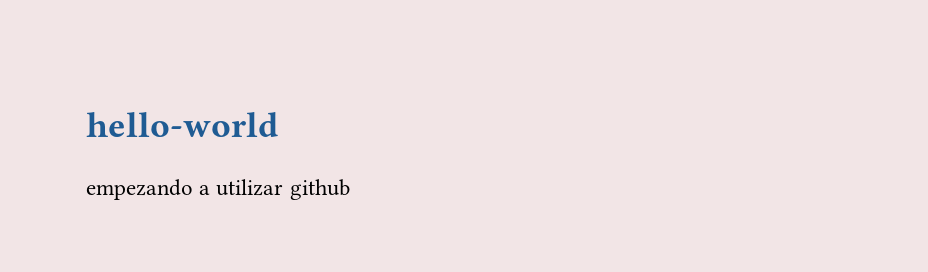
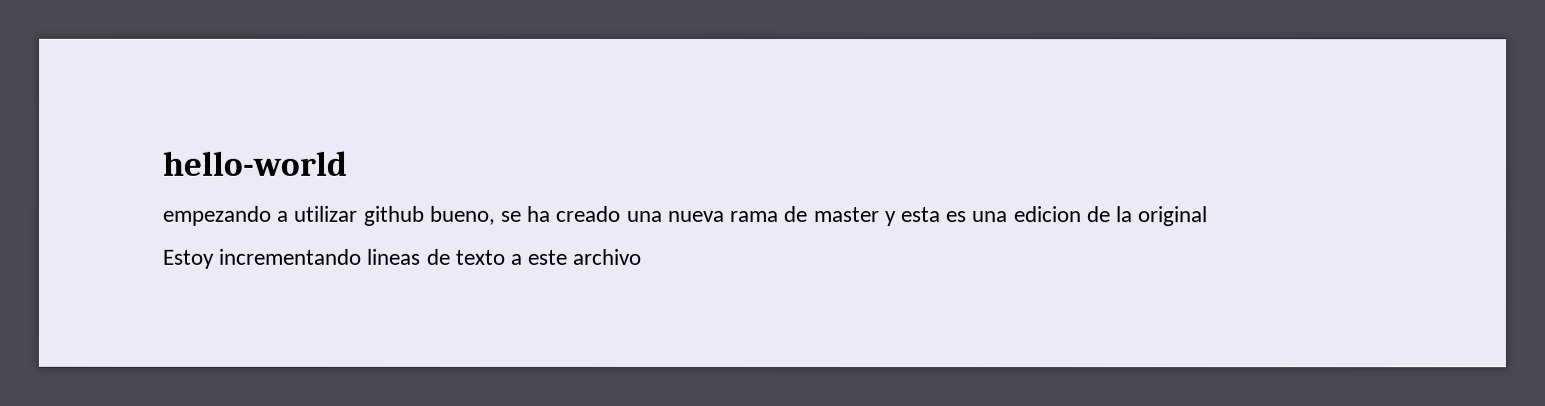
(350, 189) none -> [428,205,1208,227] [162,248,642,269] bueno, se ha creado una nueva rama de master y esta es una edicion de la original // Estoy incrementando lineas de texto a este archivo

